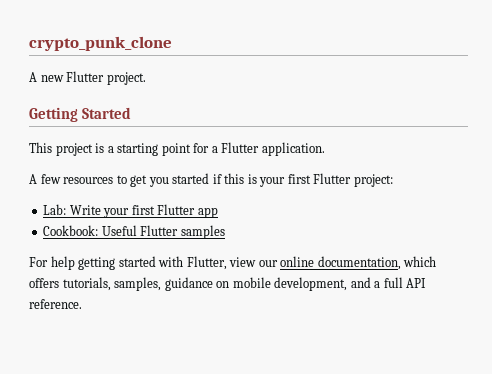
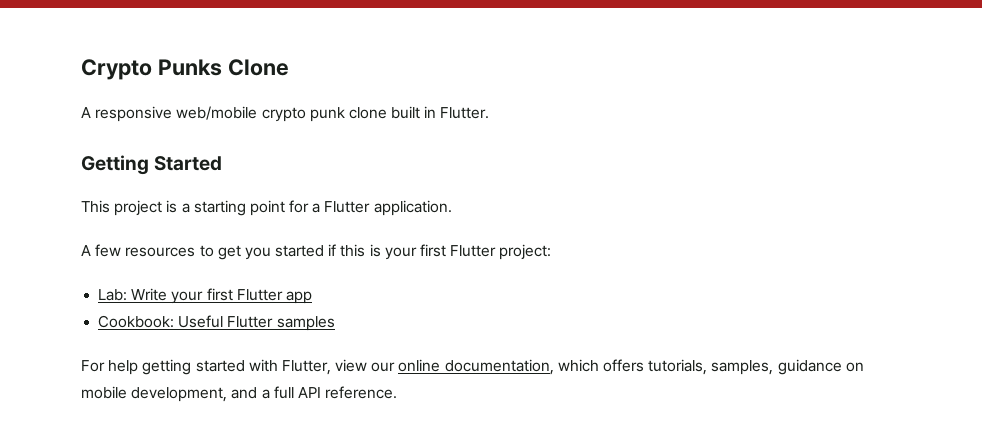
[29,36,172,51] [29,71,146,85] crypto_punk_clone // A new Flutter project. -> [81,59,289,80] [81,106,490,122] Crypto Punks Clone // A responsive web/mobile crypto punk clone built in Flutter.

